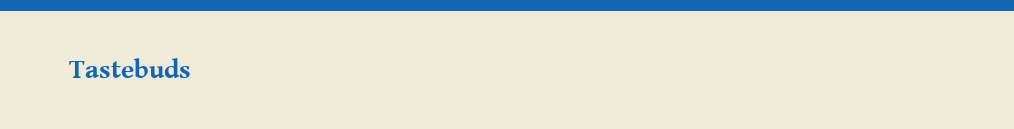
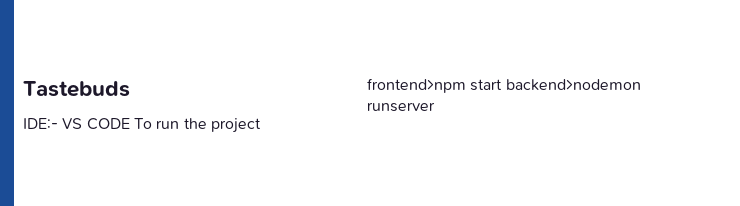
(191, 68) none -> [23,118,261,133] [367,78,641,93] [367,102,435,112] // IDE:- VS CODE To run the project frontend>npm start backend>nodemon runserver

